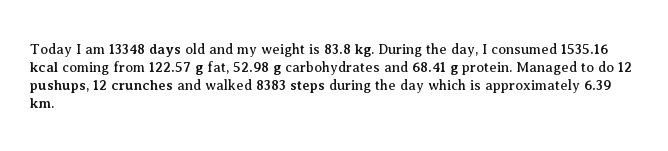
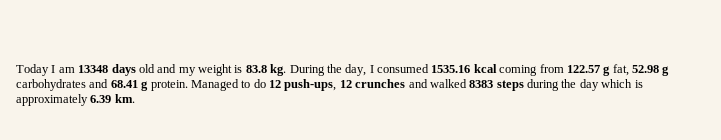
[30,80,89,93] pushups, -> [284,79,337,91] push-ups,

